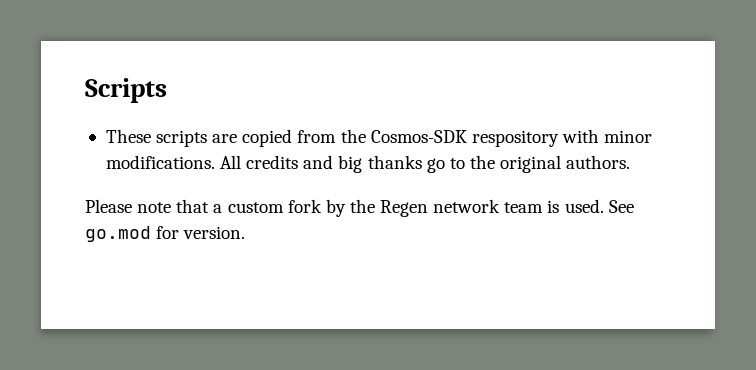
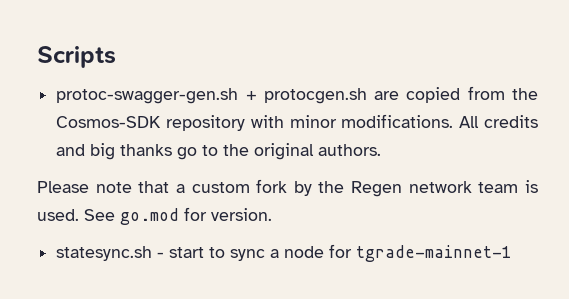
[105,129,208,147] These scripts -> [56,88,367,104] protoc-swagger-gen.sh + protocgen.sh
[471,130,559,147] respository -> [166,115,246,131] repository
(246, 232) none -> [56,244,513,262] // statesync.sh - start to sync a node for tgrade-mainnet-1

